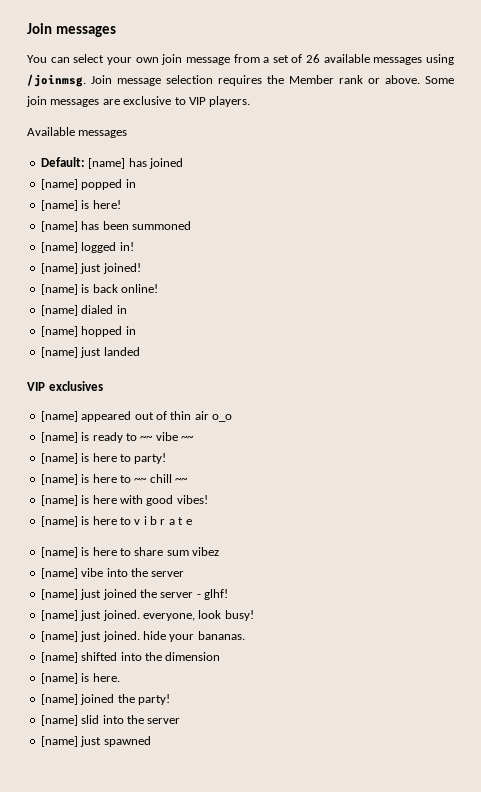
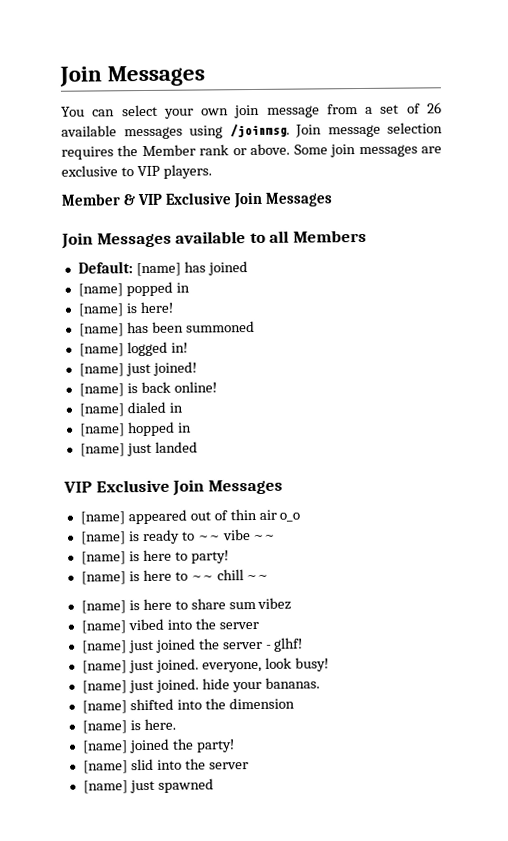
[27,23,116,37] Join messages -> [59,65,206,87] Join Messages
[27,127,128,138] Available messages -> [61,191,333,209] [61,229,367,249] Member & VIP Exclusive Join Messages // Join Messages available to all Members
[48,381,103,391] exclusives -> [95,479,283,496] Exclusive Join Messages
[40,495,208,506] [40,516,192,527] // [name] is here with good vibes! // [name] is here to v i b r a t e -> (270, 577) none
[81,568,104,577] vibe -> [127,618,164,631] vibed

